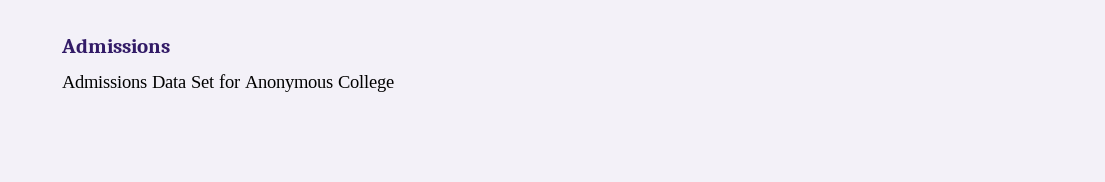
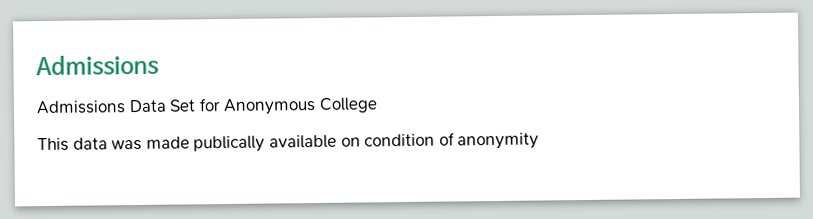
(394, 83) none -> [37,132,540,153] // This data was made publically available on condition of anonymity

